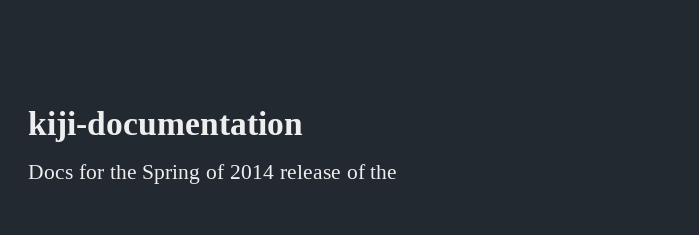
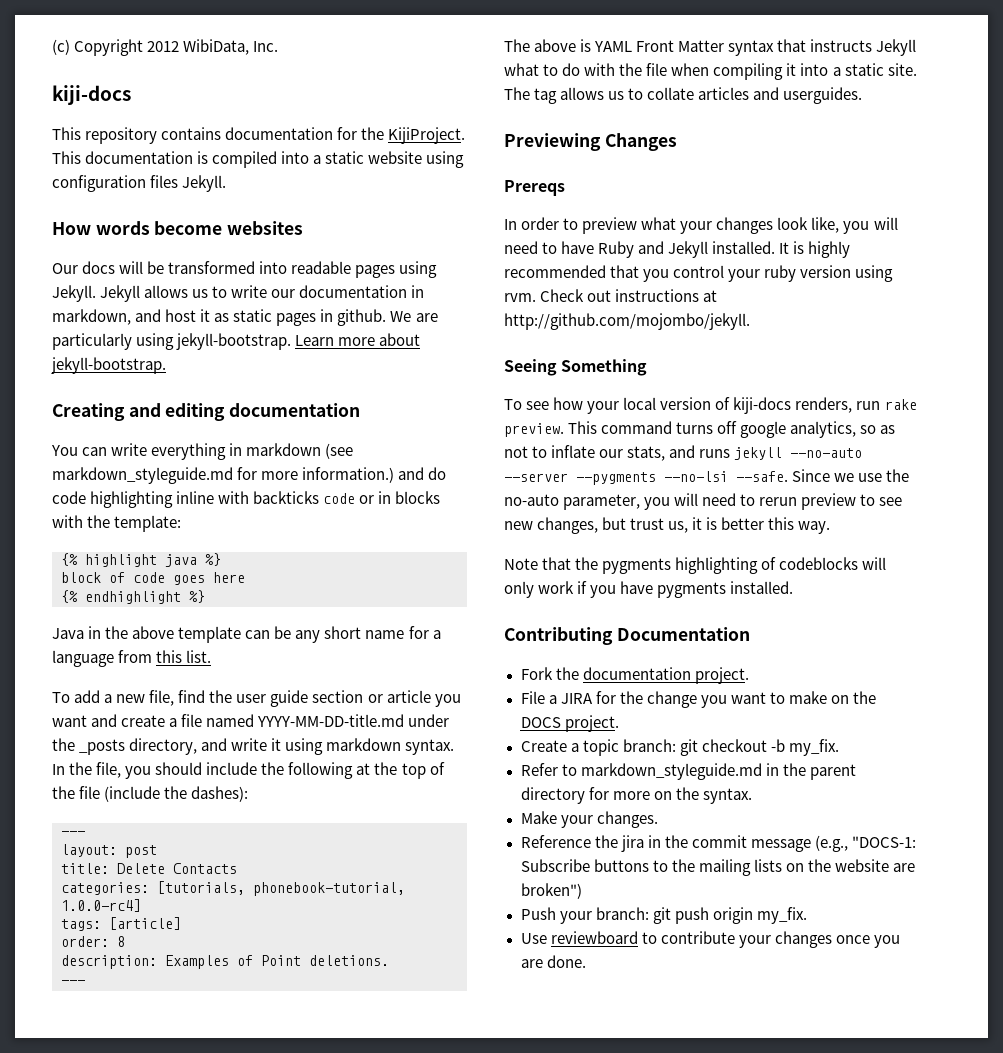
[28,111,303,142] [28,164,398,184] kiji-documentation // Docs for the Spring of 2014 release of the -> [52,39,279,56] [52,85,131,105] [52,127,466,144] [52,151,465,168] [52,175,227,192] [52,221,304,235] [52,261,438,278] [52,285,425,302] [52,309,438,326] [52,333,421,350] [51,357,166,374] [52,403,361,421] [51,443,354,460] [52,467,447,484] [52,491,441,508] [52,515,182,532] [61,553,221,567] [61,572,245,585] [61,590,205,604] [52,626,441,643] [52,650,212,667] [52,690,461,707] [52,714,450,727] [52,738,455,755] [52,762,445,779] [52,786,249,802] [61,831,85,836] [61,844,157,858] [61,863,237,874] [61,881,405,896] [61,899,141,912] [61,917,181,931] [61,936,125,947] [61,955,389,969] [61,980,85,985] [504,39,917,56] [504,63,917,80] [504,87,863,104] [504,133,677,151] [504,180,565,196] [504,217,898,234] [504,241,851,258] [504,265,894,282] [504,289,718,302] [504,313,750,330] [504,359,648,376] [504,397,917,414] [504,421,896,438] [504,445,863,461] [504,469,910,485] [504,493,903,510] [504,517,831,534] [504,557,887,574] [504,581,794,598] [504,627,750,645] [520,667,749,684] [520,691,877,708] [520,715,619,732] [520,739,839,756] [520,763,856,780] [520,787,752,804] [520,811,658,828] [520,835,916,852] [520,859,915,876] [520,883,582,899] [520,907,807,924] [520,931,900,948] [520,955,586,968] (c) Copyright 2012 WibiData, Inc. // kiji-docs // This repository contains documentation for the KijiProject. This documentation is compiled into a static website using configuration files Jekyll. // How words become websites // Our docs will be transformed into readable pages using Jekyll. Jekyll allows us to write our documentation in markdown, and host it as static pages in github. We are particularly using jekyll-bootstrap. Learn more about jekyll-bootstrap. // Creating and editing documentation // You can write everything in markdown (see markdown_styleguide.md for more information.) and do code highlighting inline with backticks code or in blocks with the template: // {% highlight java %} // block of code goes here // {% endhighlight %} // Java in the above template can be any short name for a language from this list. // To add a new file, find the user guide section or article you want and create a file named YYYY-MM-DD-title.md under the _posts directory, and write it using markdown syntax. In the file, you should include the following at the top of the file (include the dashes): // --- // layout: post // title: Delete Contacts // categories: [tutorials, phonebook-tutorial, 1.0.0-rc4] // tags: [article] // order: 8 // description: Examples of Point deletions. // --- // The above is YAML Front Matter syntax that instructs Jekyll what to do with the file when compiling it into a static site. The tag allows us to collate articles and userguides. // Previewing Changes // Prereqs // In order to preview what your changes look like, you will need to have Ruby and Jekyll installed. It is highly recommended that you control your ruby version using rvm. Check out instructions at http://github.com/mojombo/jekyll. // Seeing Something // To see how your local version of kiji-docs renders, run rake preview. This command turns off google analytics, so as not to inflate our stats, and runs jekyll --no-auto --server --pygments --no-lsi --safe. Since we use the no-auto parameter, you will need to rerun preview to see new changes, but trust us, it is better this way. // Note that the pygments highlighting of codeblocks will only work if you have pygments installed. // Contributing Documentation // Fork the documentation project. // File a JIRA for the change you want to make on the DOCS project. // Create a topic branch: git checkout -b my_fix. // Refer to markdown_styleguide.md in the parent directory for more on the syntax. // Make your changes. // Reference the jira in the commit message (e.g., "DOCS-1: Subscribe buttons to the mailing lists on the website are broken") // Push your branch: git push origin my_fix. // Use reviewboard to contribute your changes once you are done.

